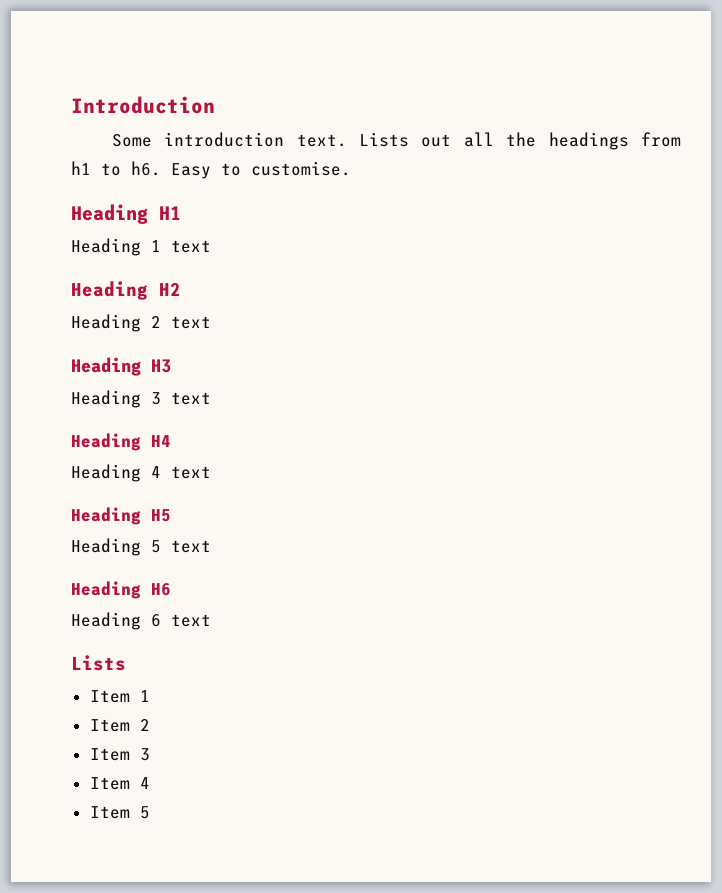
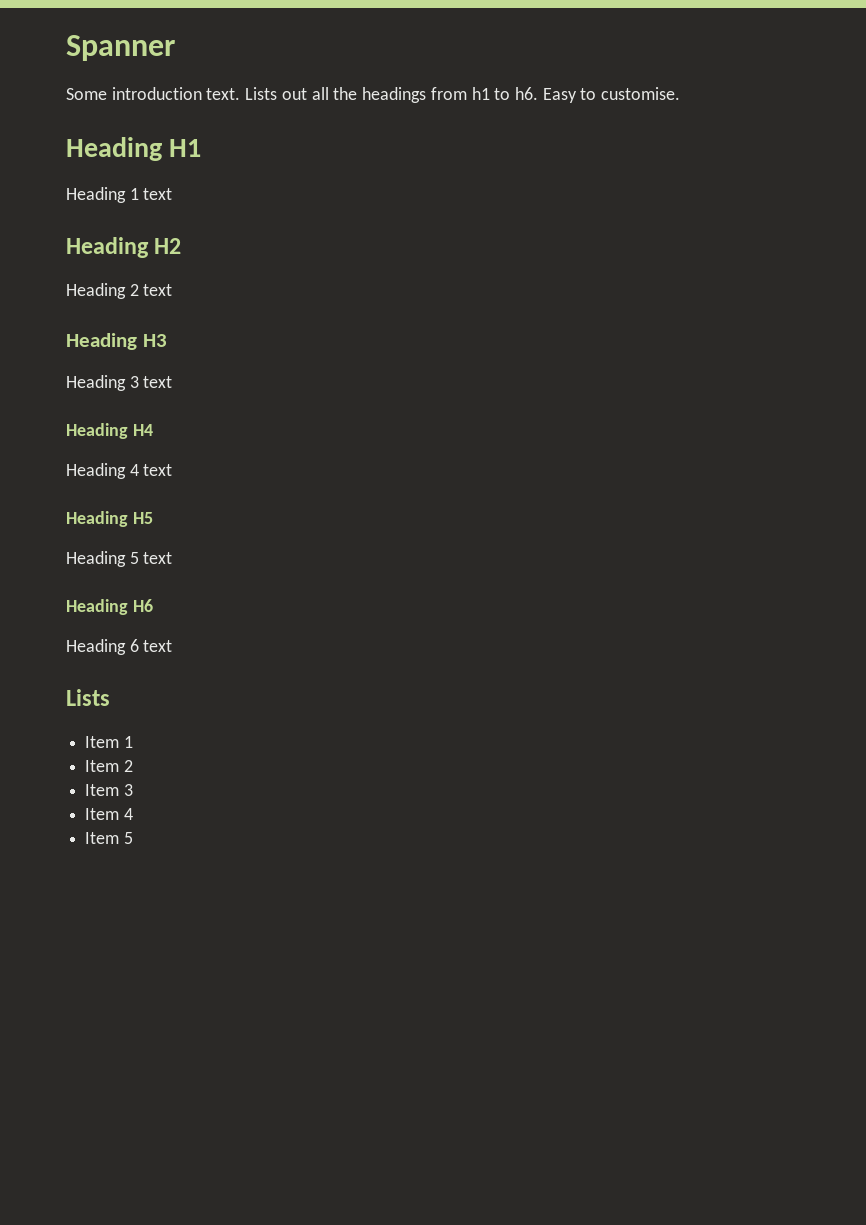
[71,96,215,114] Introduction -> [66,35,175,61] Spanner

